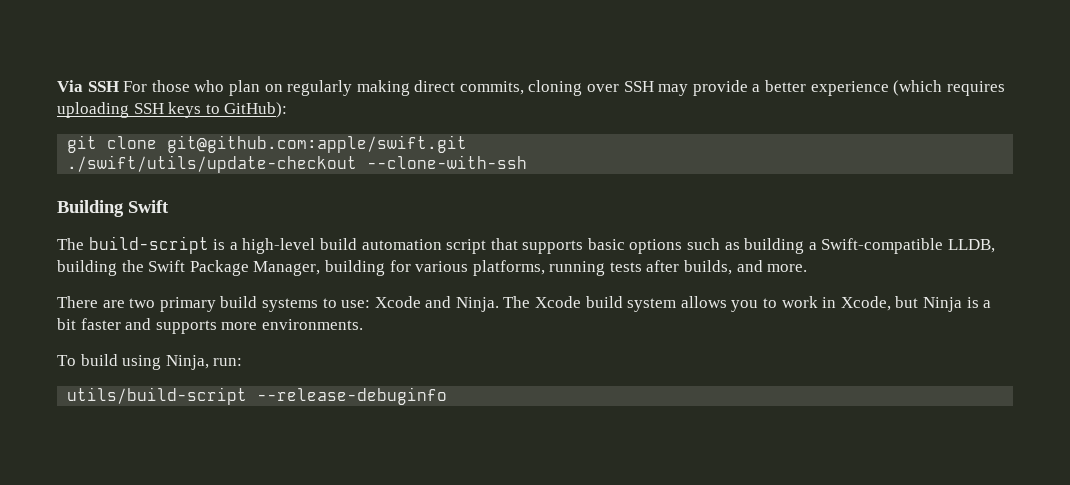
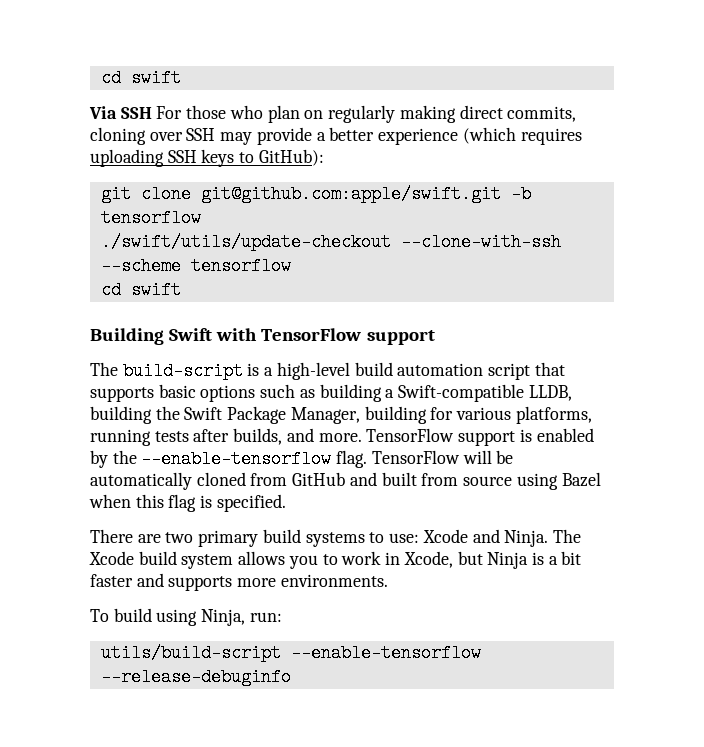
(57, 86) none -> [100,69,181,87] cd swift //
(468, 144) none -> [510,185,531,203] [100,209,201,227] -b tensorflow
(528, 162) none -> [100,257,291,275] [100,281,181,299] --scheme tensorflow // cd swift
(169, 206) none -> [216,328,435,345] with TensorFlow support
(808, 268) none -> [366,428,594,446] [90,450,514,468] [90,472,601,490] [89,494,286,512] TensorFlow support is enabled by the --enable-tensorflow flag. TensorFlow will be automatically cloned from GitHub and built from source using Bazel when this flag is specified.
(248, 396) none -> [290,644,481,662] --enable-tensorflow

